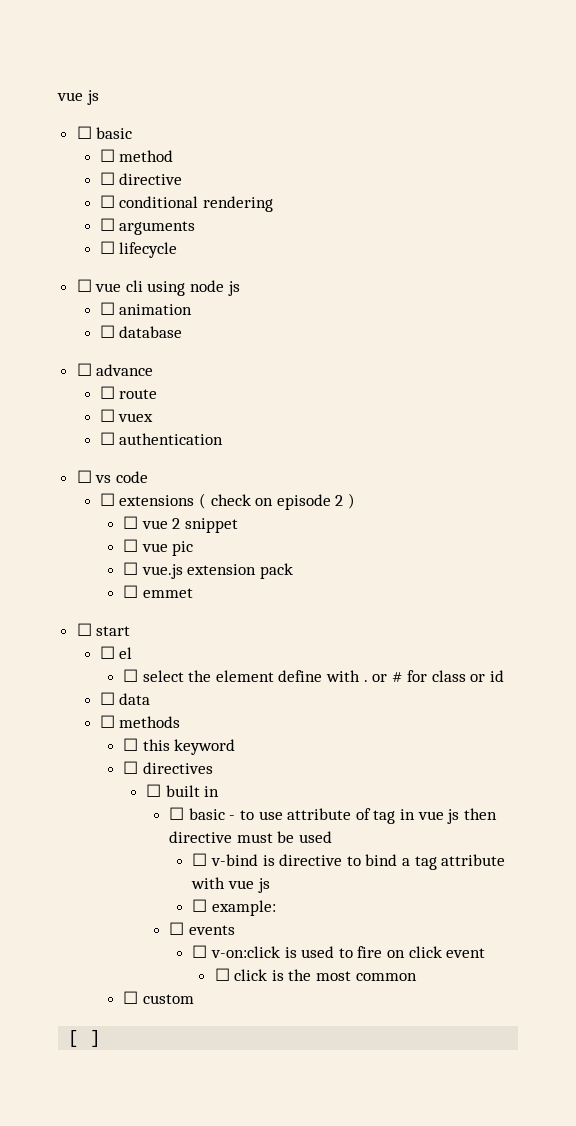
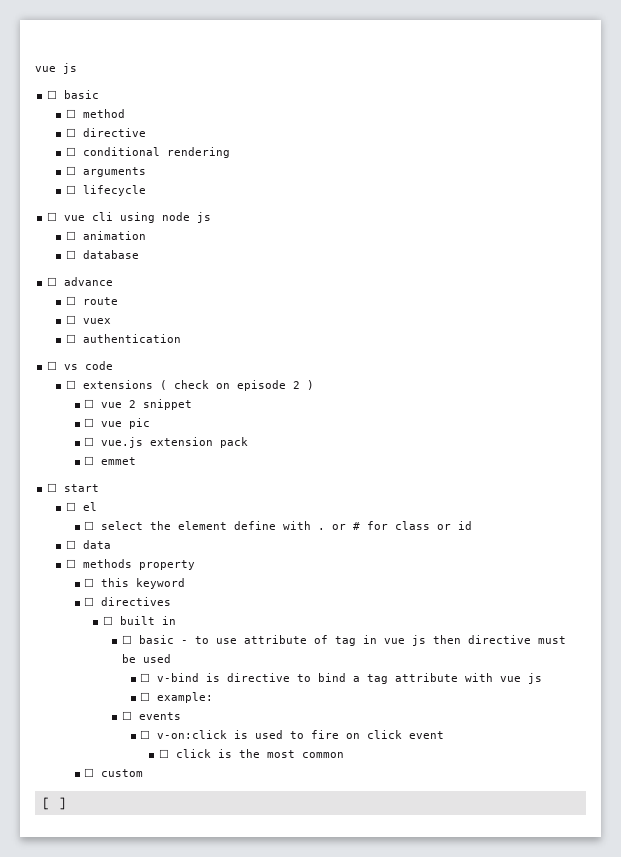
(181, 722) none -> [138,560,195,570] property

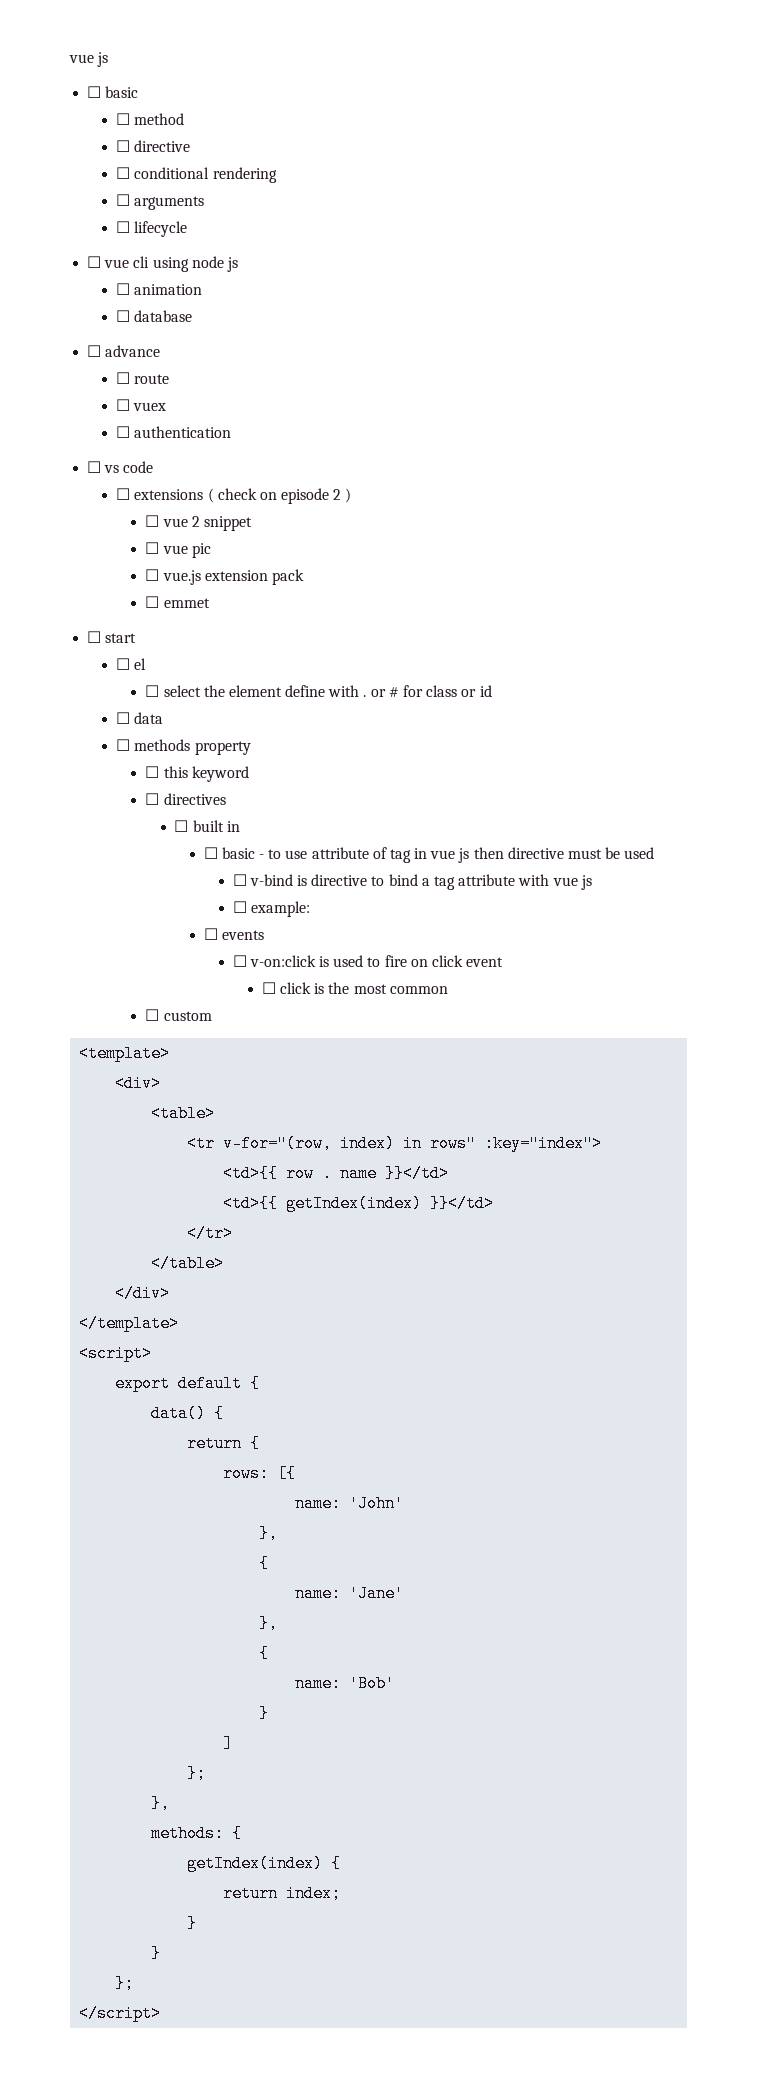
[41,797,66,810] [ ] -> [79,1045,171,1062] [115,1075,162,1092] [151,1105,216,1122] [187,1135,603,1152] [223,1165,450,1182] [223,1195,495,1212] [187,1225,234,1242] [151,1255,225,1272] [115,1285,171,1302] [79,1315,180,1332] [79,1345,153,1362] [115,1375,261,1392] [151,1405,225,1422] [187,1435,261,1452] [223,1465,297,1482] [295,1495,405,1512] [259,1525,279,1542] [259,1555,270,1572] [295,1585,405,1602] [259,1615,279,1632] [259,1645,270,1662] [295,1675,396,1692] [259,1705,270,1722] [223,1735,234,1752] [187,1765,207,1782] [151,1795,171,1812] [151,1825,243,1842] [187,1855,342,1872] [223,1885,342,1902] [187,1915,198,1932] [151,1945,162,1962] [115,1975,135,1992] [79,2005,162,2022] <template> // <div> // <table> // <tr v-for="(row, index) in rows" :key="index"> // <td>{{ row . name }}</td> // <td>{{ getIndex(index) }}</td> // </tr> // </table> // </div> // </template> // <script> // export default { // data() { // return { // rows: [{ // name: 'John' // }, // { // name: 'Jane' // }, // { // name: 'Bob' // } // ] // }; // }, // methods: { // getIndex(index) { // return index; // } // } // }; // </script>

